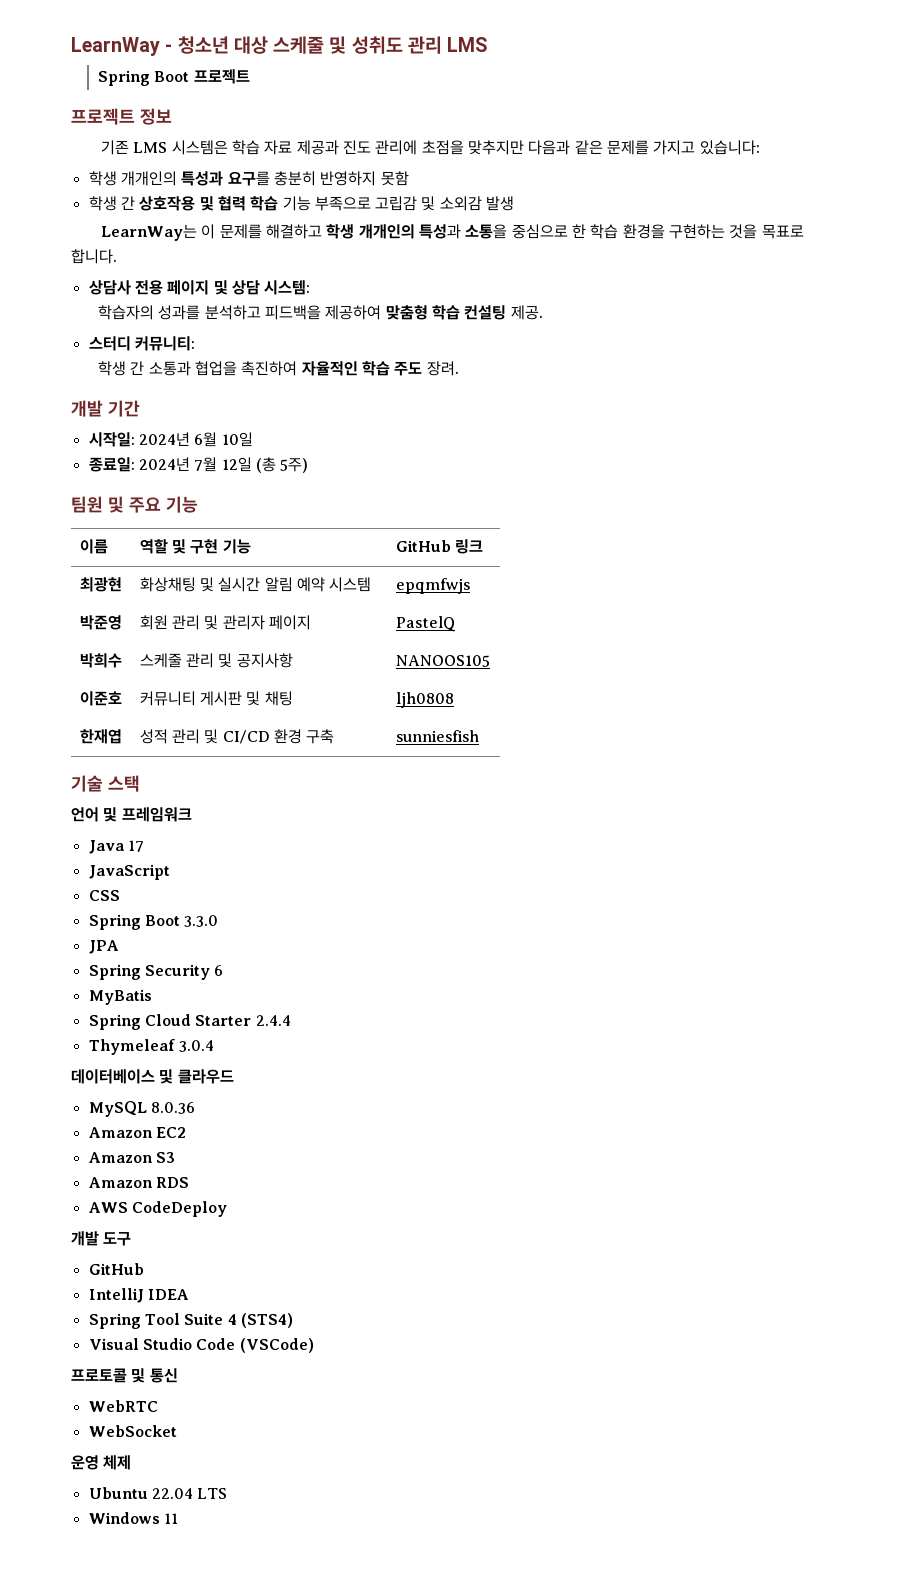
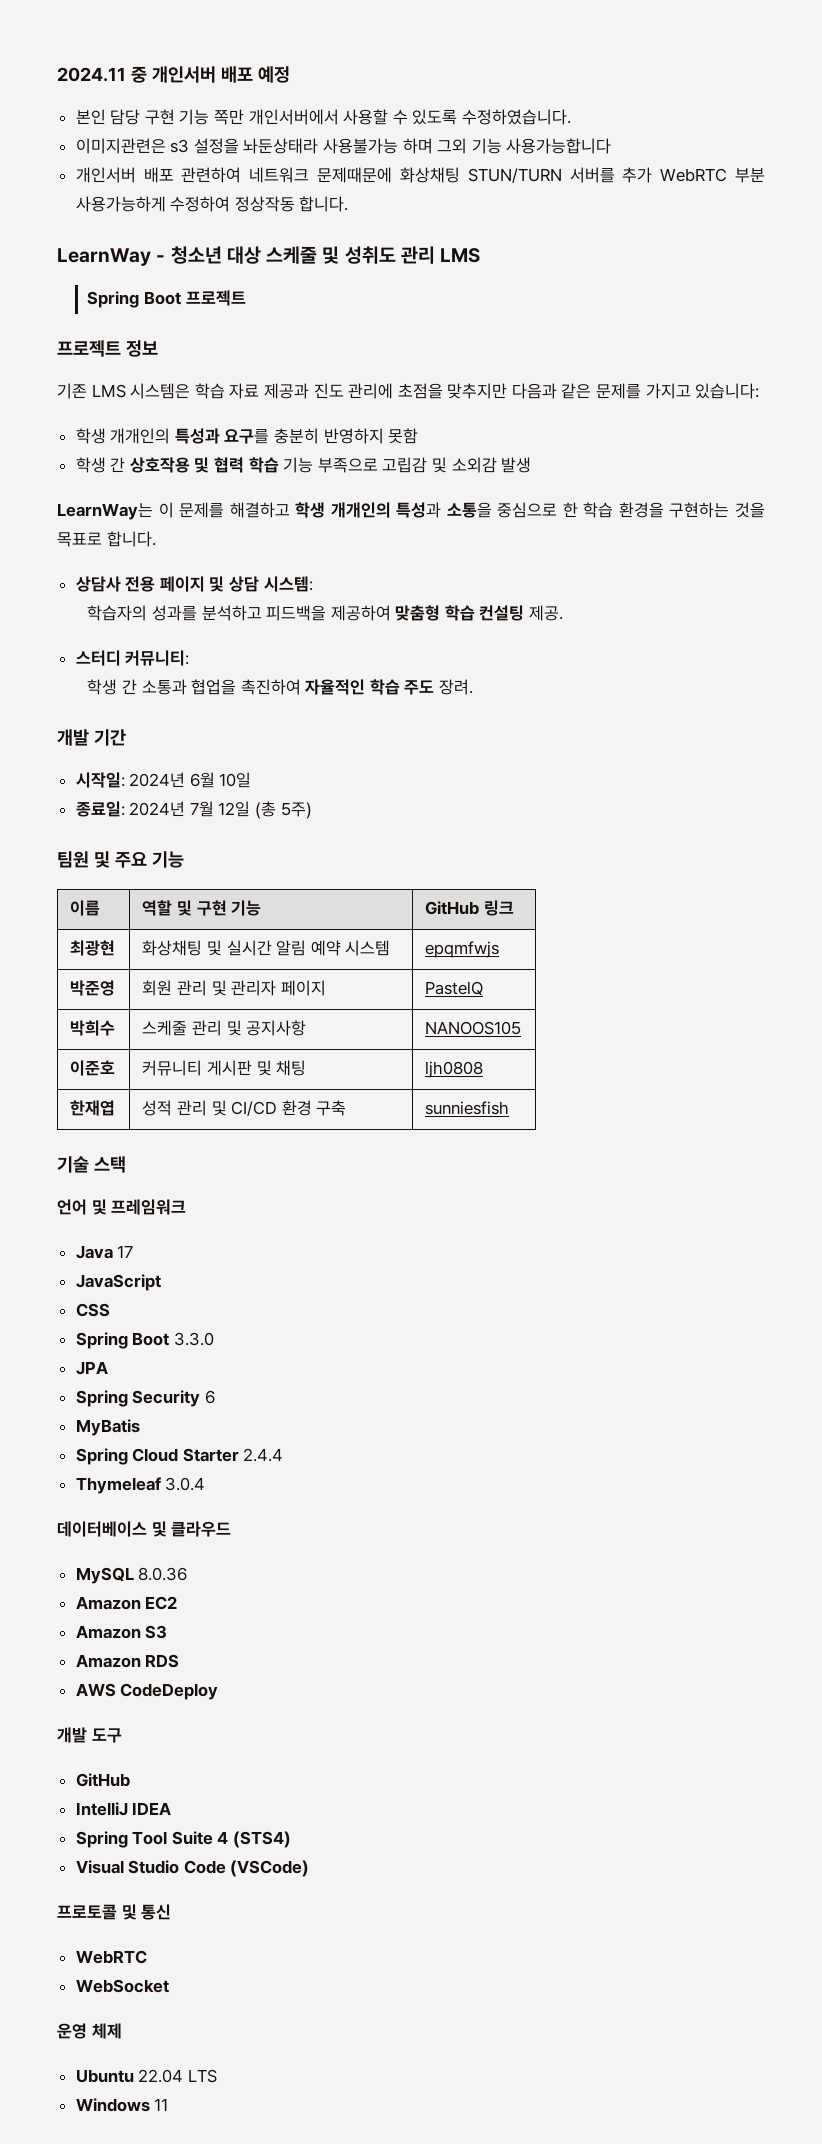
(71, 46) none -> [57,66,290,83] [75,109,572,125] [75,138,612,154] [75,167,765,183] [75,196,349,212] 2024.11 중 개인서버 배포 예정 // 본인 담당 구현 기능 쪽만 개인서버에서 사용할 수 있도록 수정하였습니다. // 이미지관련은 s3 설정을 놔둔상태라 사용불가능 하며 그외 기능 사용가능합니다 // 개인서버 배포 관련하여 네트워크 문제때문에 화상채팅 STUN/TURN 서버를 추가 WebRTC 부분 사용가능하게 수정하여 정상작동 합니다. //

